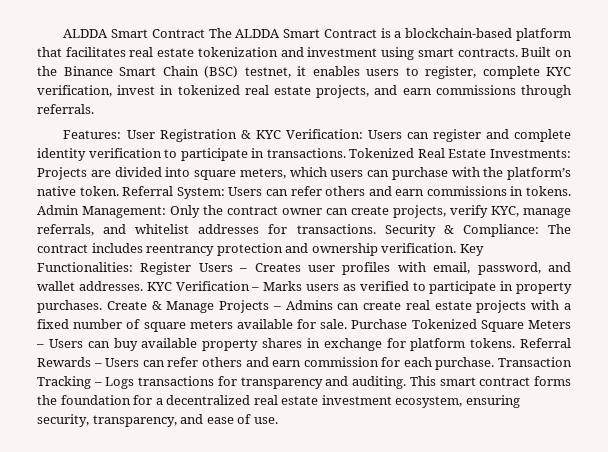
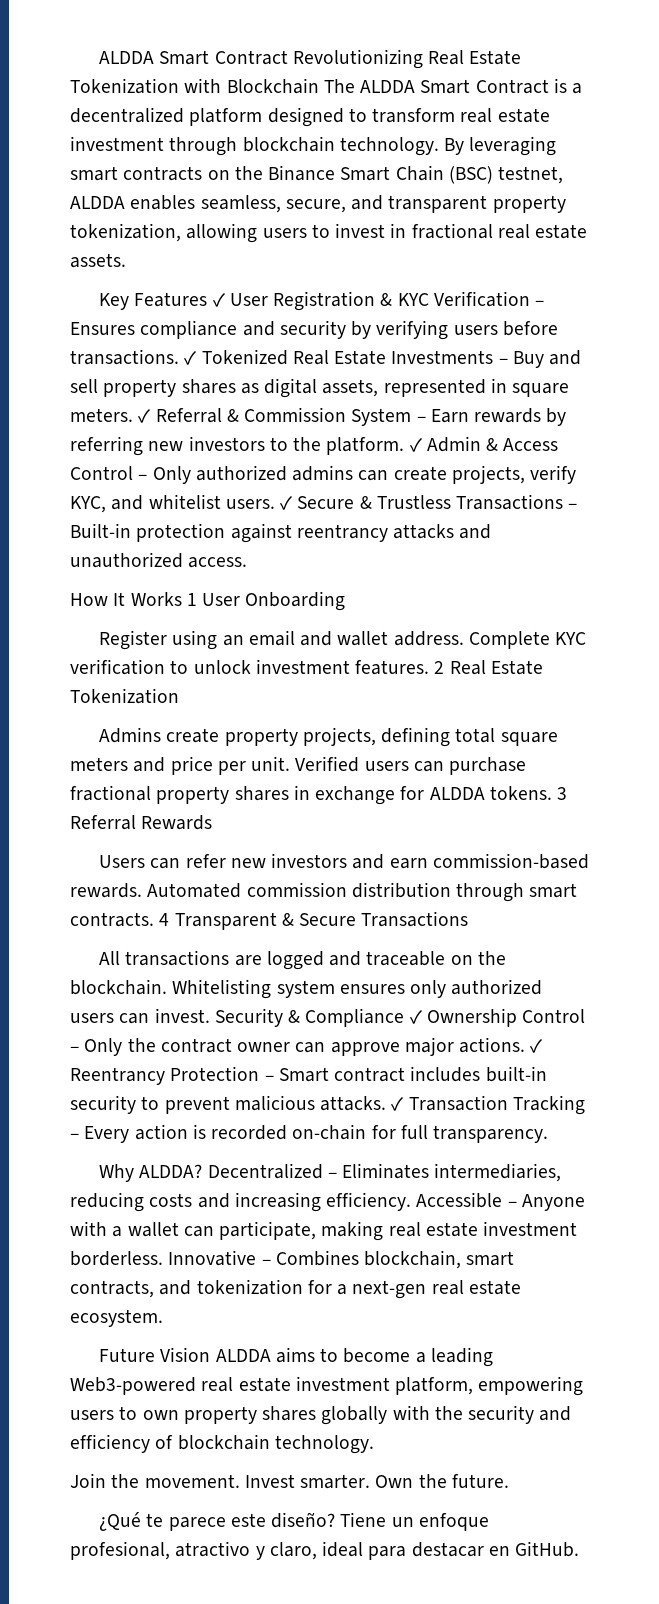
[63,29,205,38] ALDDA Smart Contract -> [99,49,522,69] [70,78,319,94] ALDDA Smart Contract Revolutionizing Real Estate Tokenization with Blockchain
[405,28,571,41] [37,47,552,60] blockchain-based platform that facilitates real estate tokenization and investment using smart contracts. Built -> [70,107,550,127] [70,136,557,156] [70,166,203,181] decentralized platform designed to transform real estate investment through blockchain technology. By leveraging smart contracts
[297,66,571,79] [37,85,112,97] it enables users to register, complete KYC verification, -> [70,195,566,213] [70,223,330,243] ALDDA enables seamless, secure, and transparent property tokenization, allowing users to
[177,85,571,98] [37,104,94,114] [63,129,571,142] [37,148,571,161] [37,167,571,180] [37,186,571,199] [37,205,166,218] tokenized real estate projects, and earn commissions through referrals. // Features: User Registration & KYC Verification: Users can register and complete identity verification to participate in transactions. Tokenized Real Estate Investments: Projects are divided into square meters, which users can purchase with the platform’s native token. Referral System: Users can refer others and earn commissions in tokens. Admin Management: -> [411,223,588,239] [70,253,126,268] [99,291,545,311] [70,320,558,340] [70,349,582,368] [70,378,570,398] [70,407,567,426] [70,436,559,456] [70,465,577,484] [70,494,578,513] [70,523,492,543] [70,552,248,568] [70,591,346,611] [99,630,587,650] [70,659,543,675] [70,688,179,704] [99,727,558,747] [70,756,527,775] [70,785,568,805] [70,815,213,830] [99,853,589,869] [70,882,578,902] [70,911,469,930] [99,950,506,970] [70,979,543,999] [70,1008,586,1027] [70,1046,79,1052] fractional real estate assets. // Key Features ✓ User Registration & KYC Verification – Ensures compliance and security by verifying users before transactions. ✓ Tokenized Real Estate Investments – Buy and sell property shares as digital assets, represented in square meters. ✓ Referral & Commission System – Earn rewards by referring new investors to the platform. ✓ Admin & Access Control – Only authorized admins can create projects, verify KYC, and whitelist users. ✓ Secure & Trustless Transactions – Built-in protection against reentrancy attacks and unauthorized access. // How It Works 1 User Onboarding // Register using an email and wallet address. Complete KYC verification to unlock investment features. 2 Real Estate Tokenization // Admins create property projects, defining total square meters and price per unit. Verified users can purchase fractional property shares in exchange for ALDDA tokens. 3 Referral Rewards // Users can refer new investors and earn commission-based rewards. Automated commission distribution through smart contracts. 4 Transparent & Secure Transactions // All transactions are logged and traceable on the blockchain. Whitelisting system ensures only authorized users can invest. Security & Compliance ✓ Ownership Control –
[351,205,571,218] [37,224,571,237] [37,243,484,256] [37,262,571,275] [37,281,572,294] [37,300,571,313] [37,319,571,332] [36,338,571,351] [37,357,572,370] [37,376,572,389] [37,395,520,408] [37,414,278,427] create projects, verify KYC, manage referrals, and whitelist addresses for transactions. Security & Compliance: The contract includes reentrancy protection and ownership verification. Key Functionalities: Register Users – Creates user profiles with email, password, and wallet addresses. KYC Verification – Marks users as verified to participate in property purchases. Create & Manage Projects – Admins can create real estate projects with a fixed number of square meters available for sale. Purchase Tokenized Square Meters – Users can buy available property shares in exchange for platform tokens. Referral Rewards – Users can refer others and earn commission for each purchase. Transaction Tracking – Logs transactions for transparency and auditing. This smart contract forms the foundation for a decentralized real estate investment ecosystem, ensuring security, transparency, and ease of use. -> [330,1037,543,1056] [70,1066,547,1085] [70,1095,585,1115] [70,1124,549,1143] [99,1163,562,1182] [70,1192,585,1212] [70,1221,578,1241] [70,1250,515,1269] [70,1279,521,1299] [70,1309,163,1327] [99,1347,493,1367] [70,1376,584,1396] [70,1405,572,1425] [70,1434,374,1454] [70,1473,509,1489] [99,1512,489,1531] [70,1541,580,1560] approve major actions. ✓ Reentrancy Protection – Smart contract includes built-in security to prevent malicious attacks. ✓ Transaction Tracking – Every action is recorded on-chain for full transparency. // Why ALDDA? Decentralized – Eliminates intermediaries, reducing costs and increasing efficiency. Accessible – Anyone with a wallet can participate, making real estate investment borderless. Innovative – Combines blockchain, smart contracts, and tokenization for a next-gen real estate ecosystem. // Future Vision ALDDA aims to become a leading Web3-powered real estate investment platform, empowering users to own property shares globally with the security and efficiency of blockchain technology. // Join the movement. Invest smarter. Own the future. // ¿Qué te parece este diseño? Tiene un enfoque profesional, atractivo y claro, ideal para destacar en GitHub.

